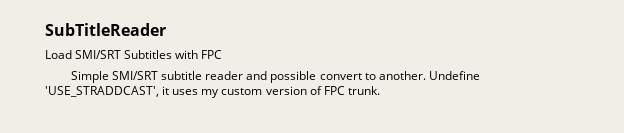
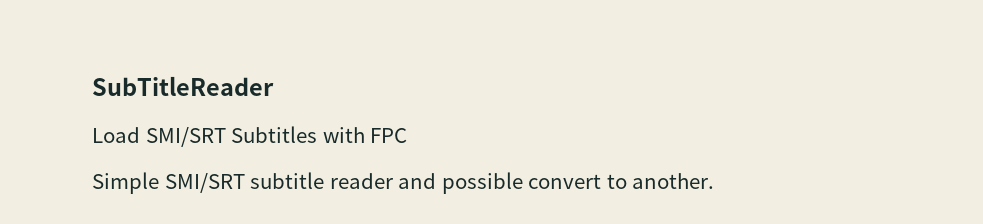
[428,71,480,80] [45,86,380,98] Undefine 'USE_STRADDCAST', it uses my custom version of FPC trunk. -> (715, 181) none

